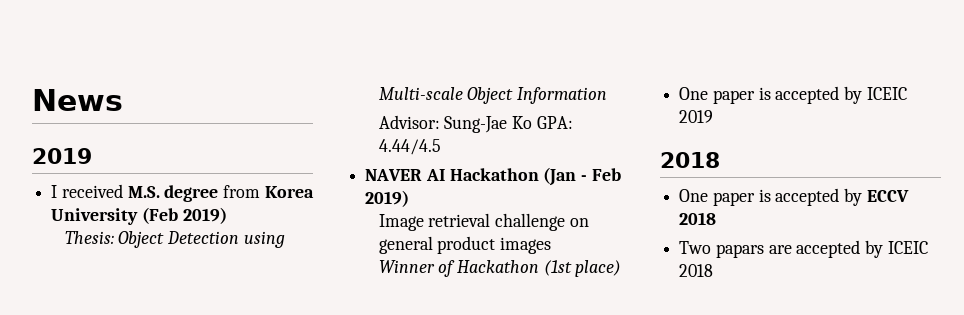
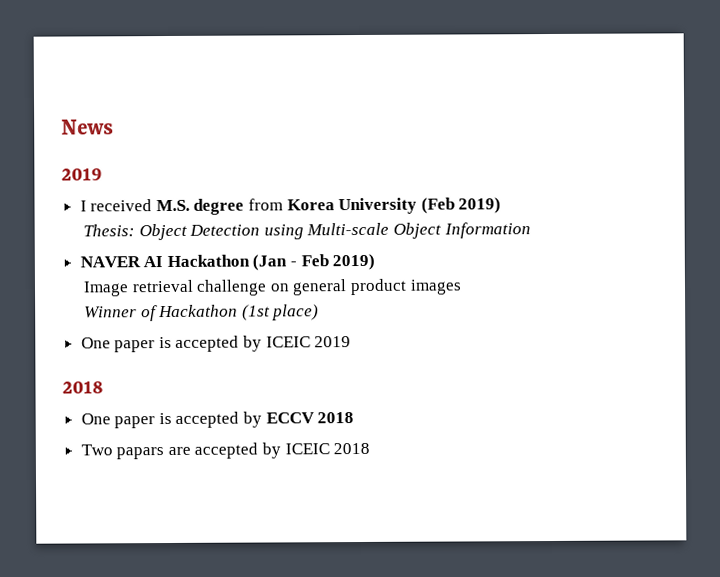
[378,115,573,133] [378,139,441,155] // Advisor: Sung-Jae Ko GPA: 4.44/4.5 -> (531, 230) none

